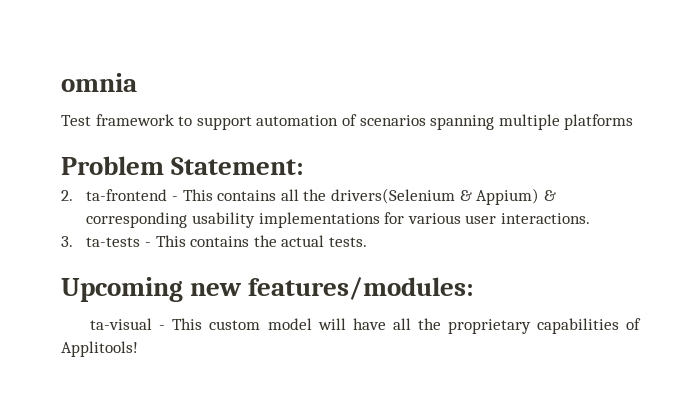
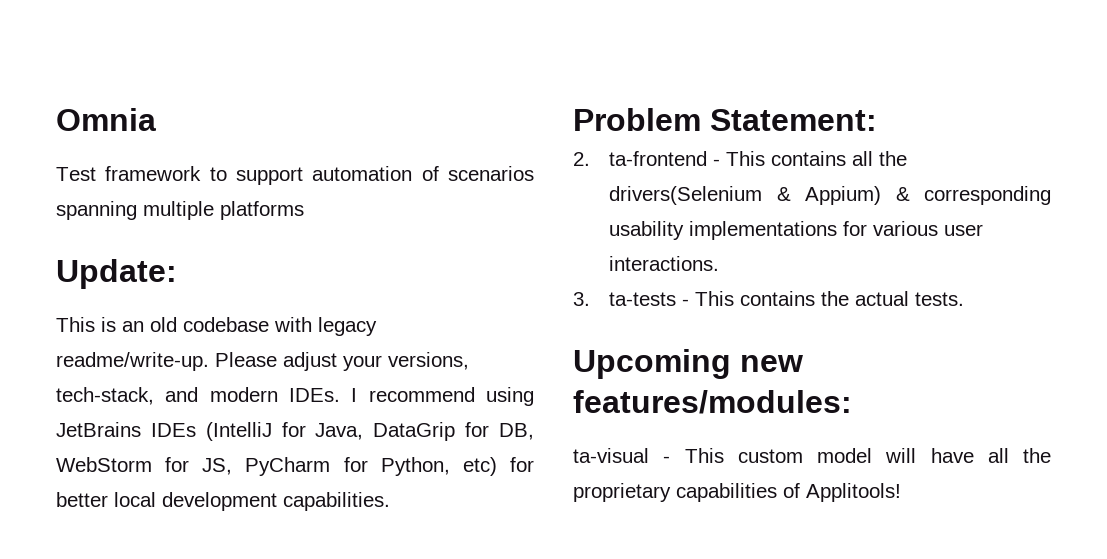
[61,73,137,92] omnia -> [56,108,156,131] Omnia
(634, 122) none -> [56,259,177,289] [56,317,377,336] [56,352,469,371] [56,387,534,406] [56,422,534,441] [56,457,535,476] [56,492,390,511] // Update: // This is an old codebase with legacy readme/write-up. Please adjust your versions, tech-stack, and modern IDEs. I recommend using JetBrains IDEs (IntelliJ for Java, DataGrip for DB, WebStorm for JS, PyCharm for Python, etc) for better local development capabilities.

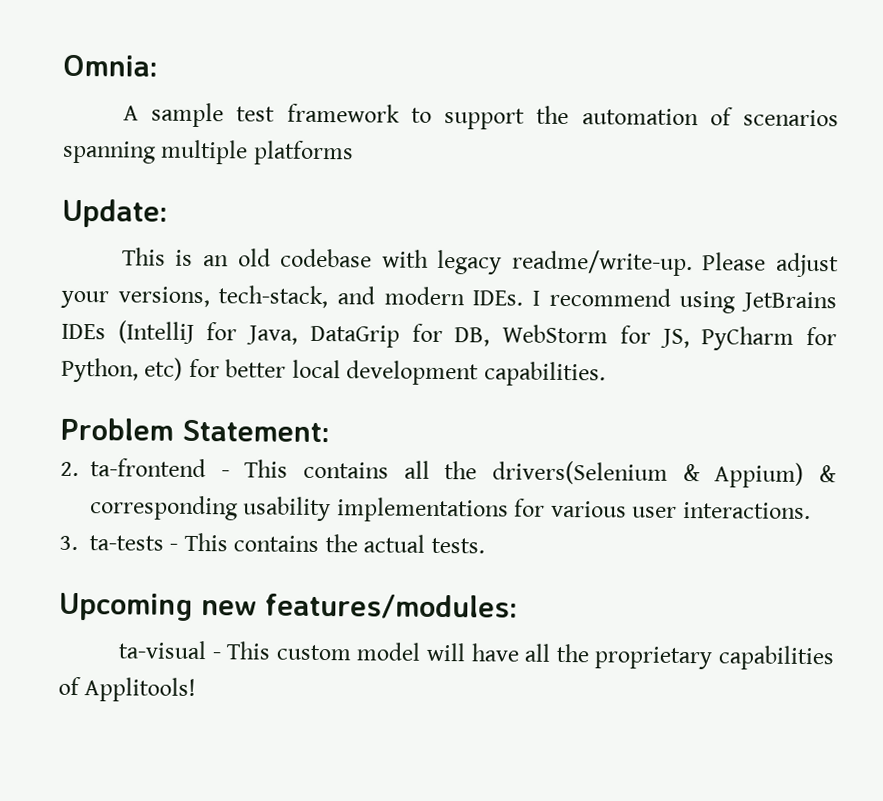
[56,108,156,131] [56,167,96,181] Omnia // Test -> [63,54,158,77] [122,102,276,128] Omnia: // A sample test
(303, 176) none -> [536,105,570,125] the

